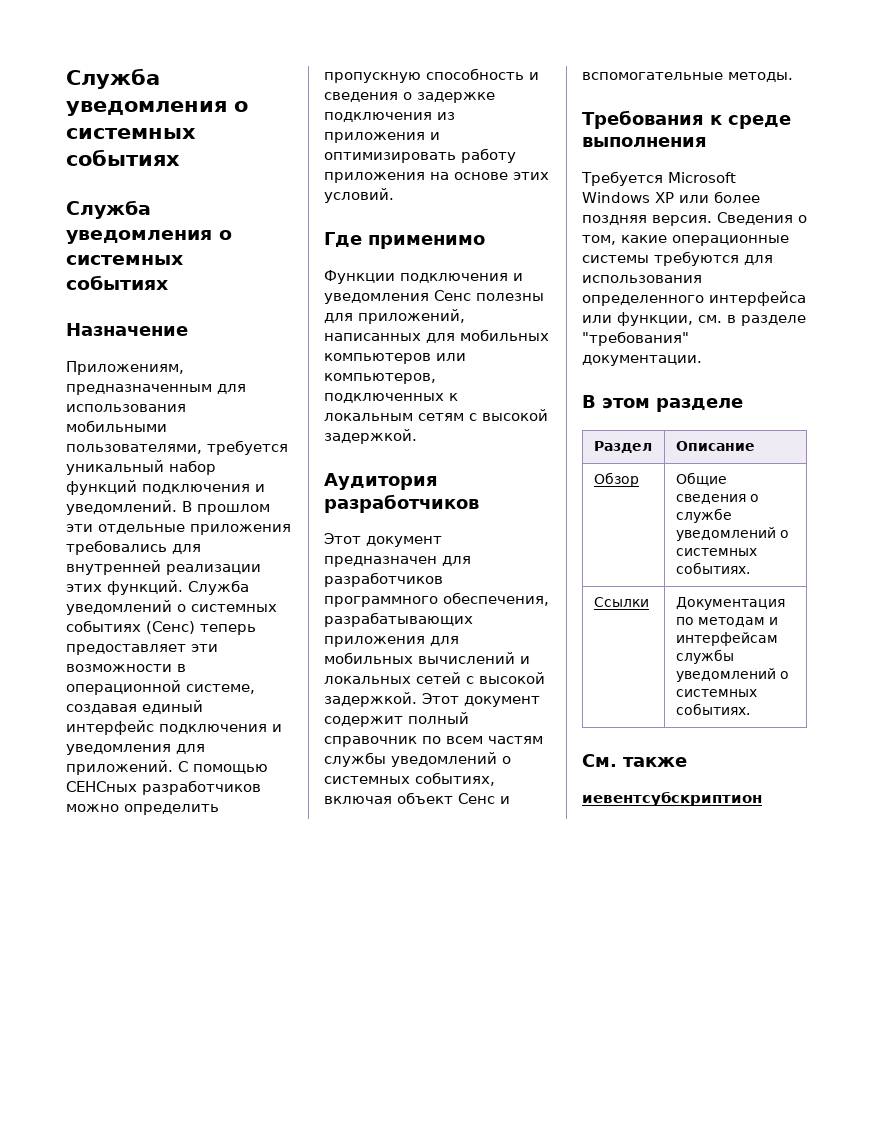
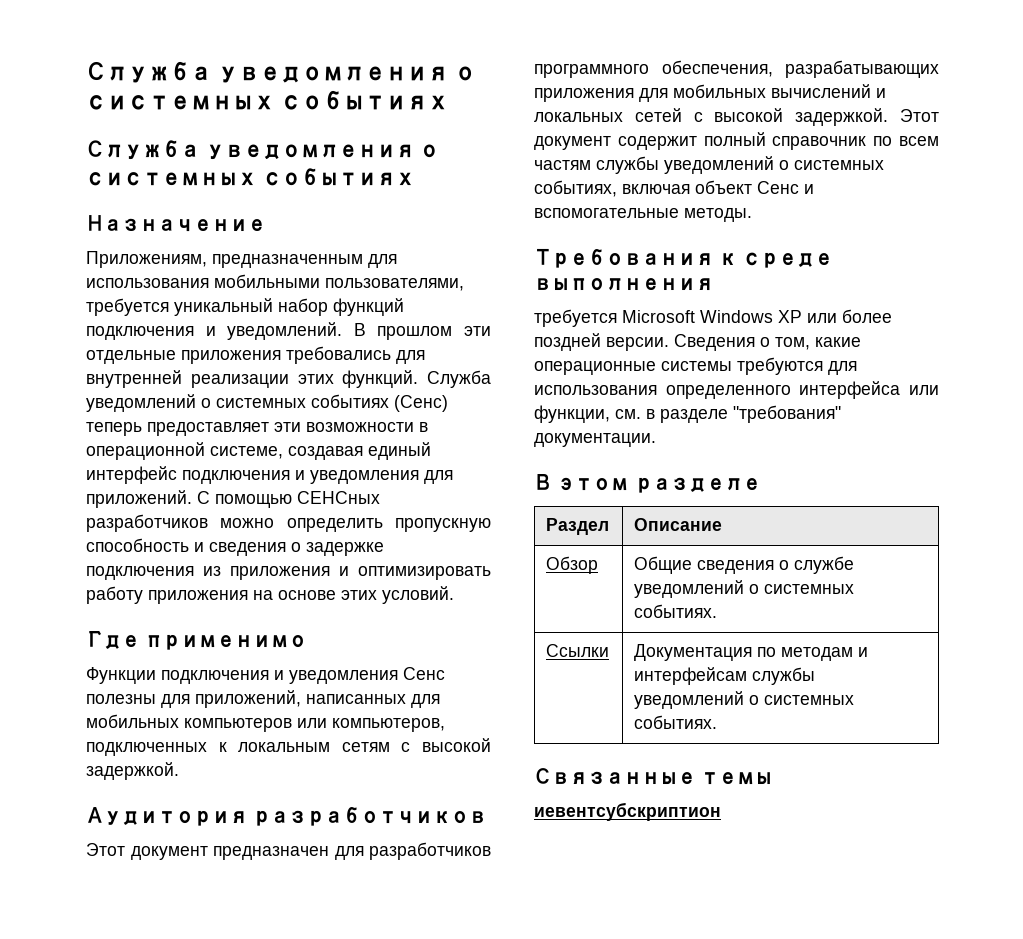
[581,171,663,186] Требуется -> [534,309,617,327] требуется
[582,215,712,226] поздняя версия. -> [534,333,669,351] поздней версии.
[582,754,687,767] См. также -> [534,768,774,785] Связанные темы

